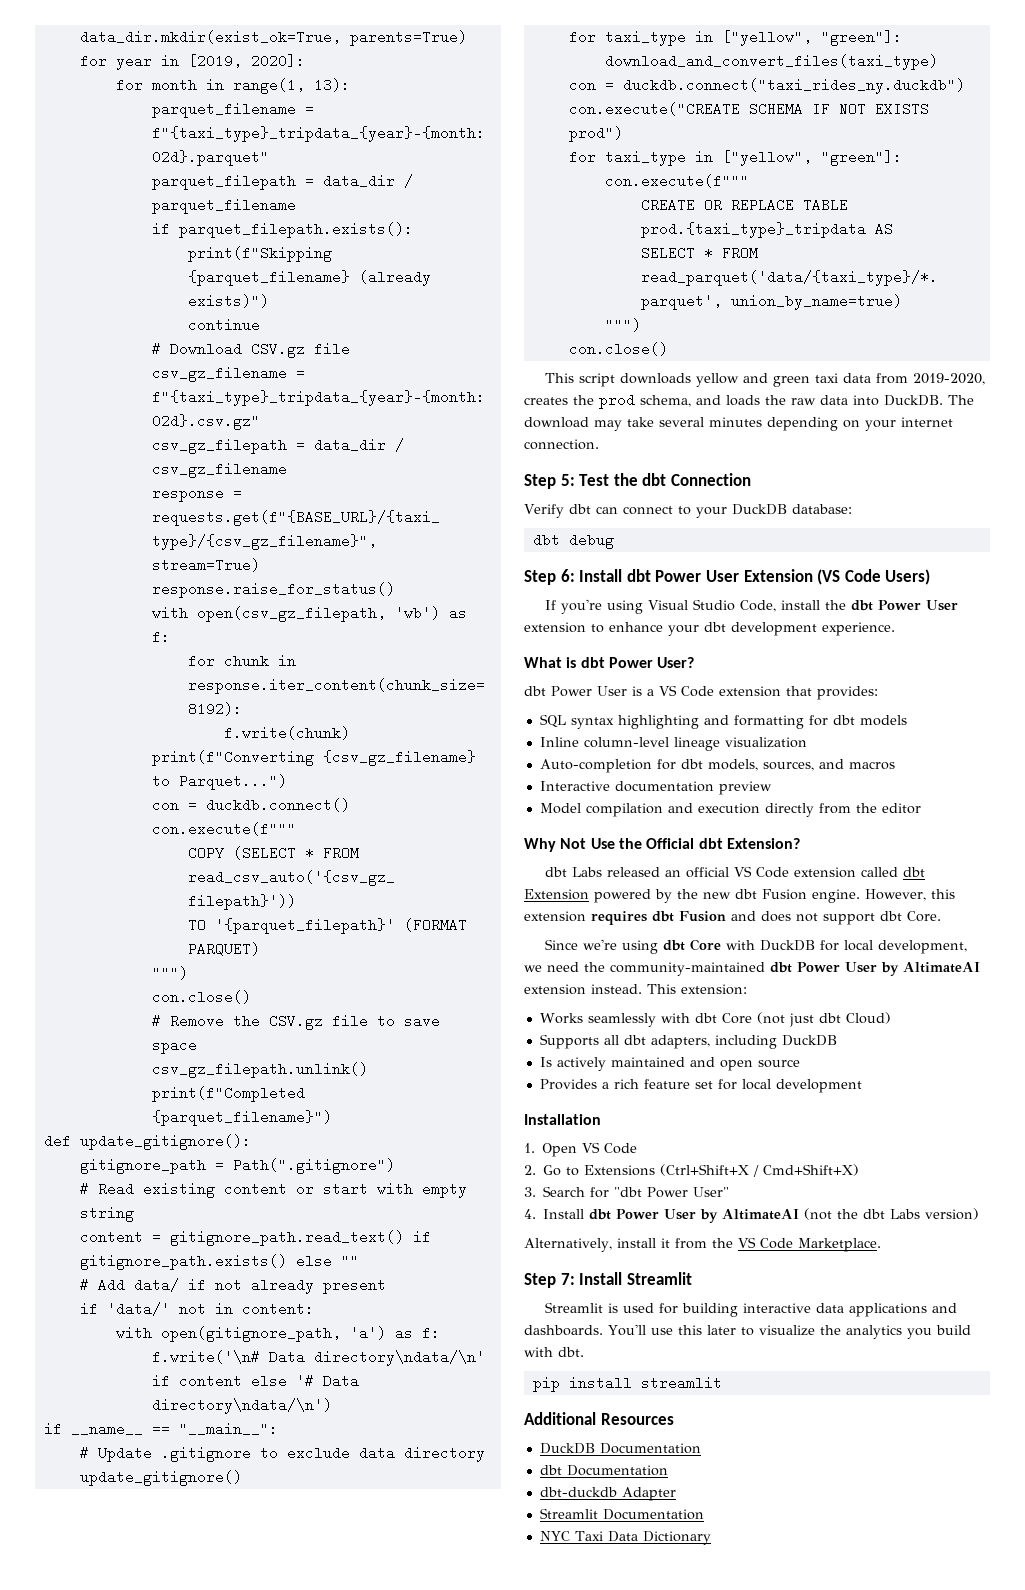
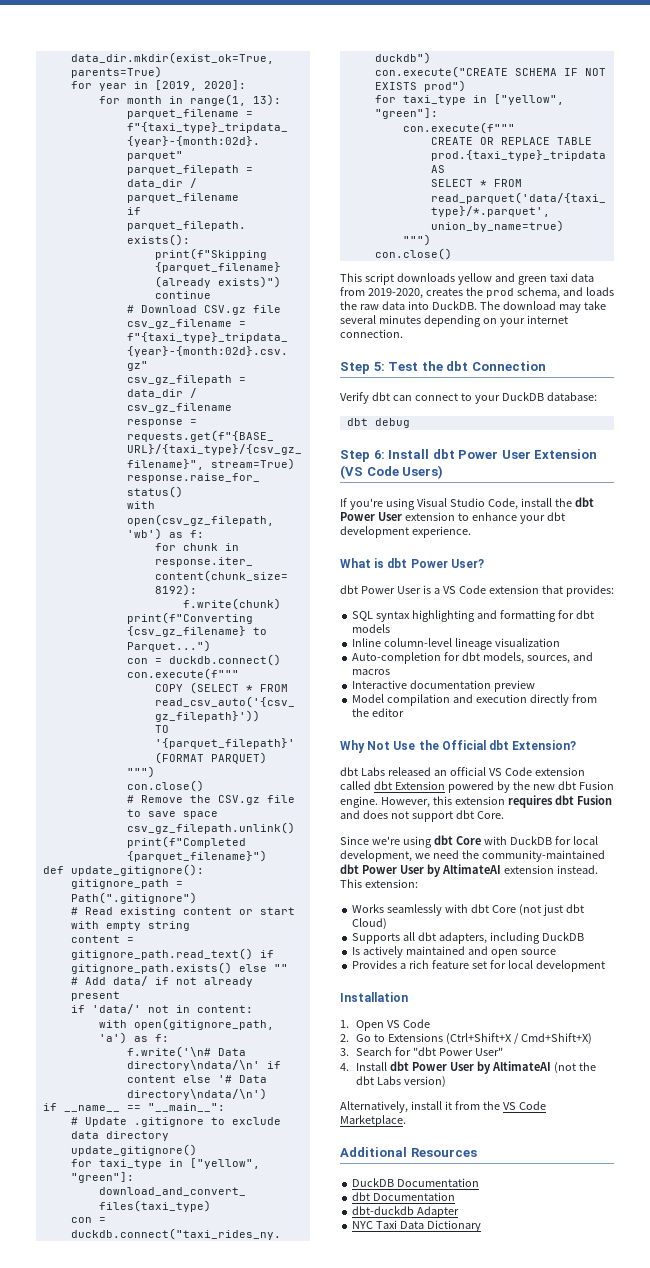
[524,1272,692,1288] [545,1302,958,1317] [524,1324,971,1339] [524,1347,584,1357] [532,1376,722,1392] // Step 7: Install Streamlit // Streamlit is used for building interactive data applications and dashboards. You'll use this later to visualize the analytics you build with dbt. // pip install streamlit -> (406, 1121) none
[539,1508,704,1520] // Streamlit Documentation -> (460, 1212) none

